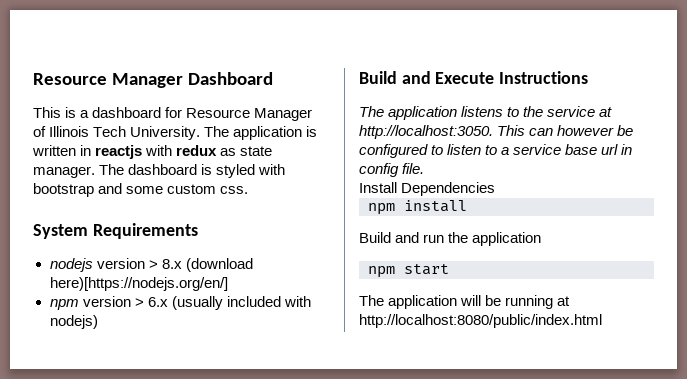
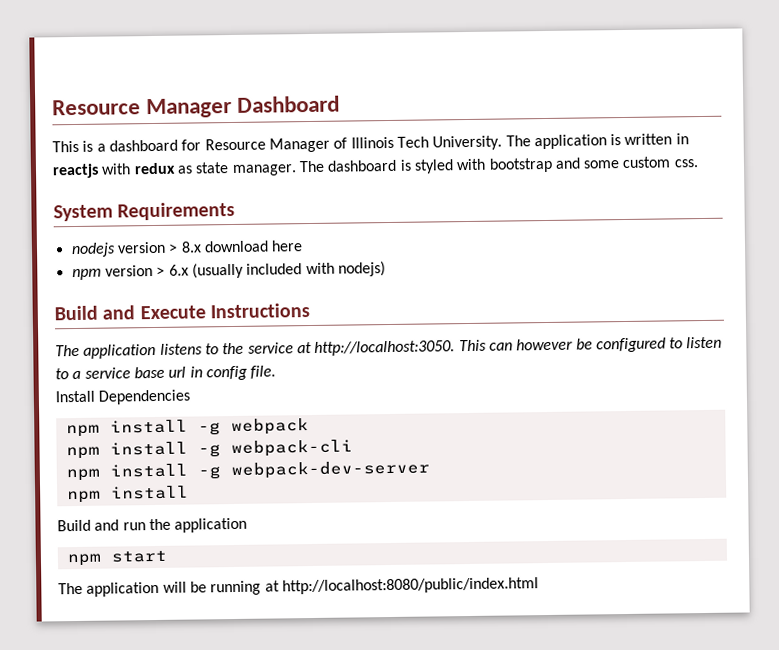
[185,258,253,272] [49,277,228,291] (download here)[https://nodejs.org/en/] -> [203,240,304,253] download here
(496, 189) none -> [65,418,309,438] [65,439,353,460] [65,460,430,482] // npm install -g webpack // npm install -g webpack-cli // npm install -g webpack-dev-server

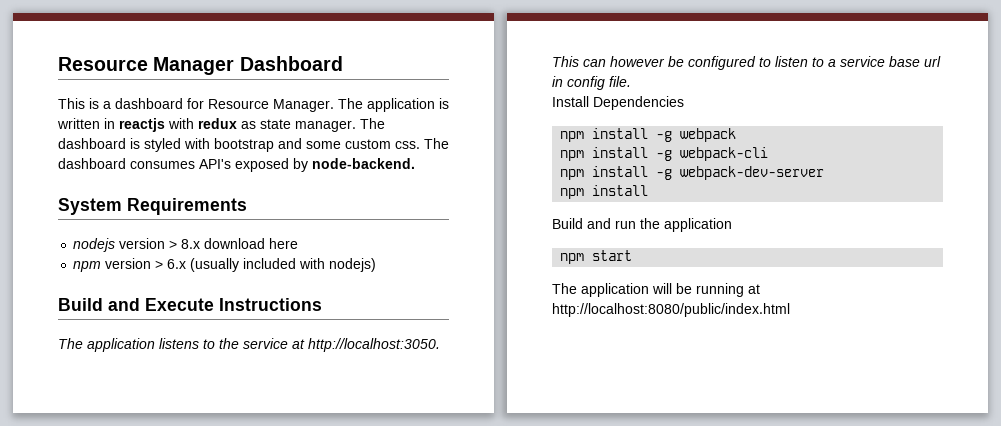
[268,135,503,153] Manager of Illinois Tech University. -> [273,99,334,112] Manager.
(699, 163) none -> [424,138,449,149] [58,158,415,172] The dashboard consumes API's exposed by node-backend.

